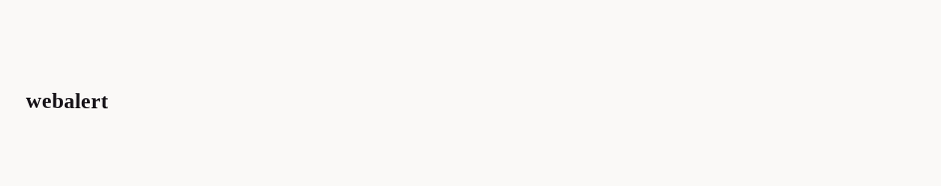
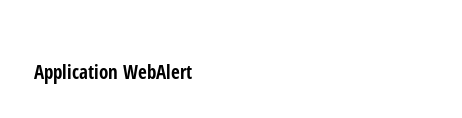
[25,92,109,109] webalert -> [34,64,192,84] Application WebAlert

